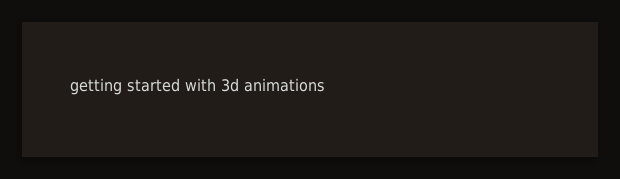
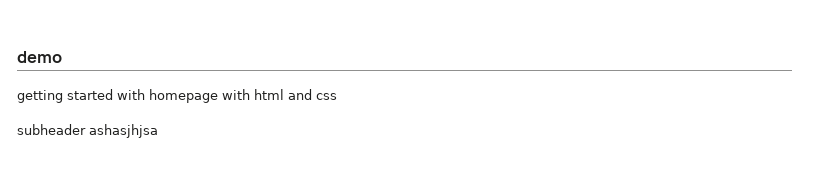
(70, 86) none -> [17,51,62,63] demo //
[221,78,325,92] 3d animations -> [149,89,337,103] [17,124,158,138] homepage with html and css // subheader ashasjhjsa

